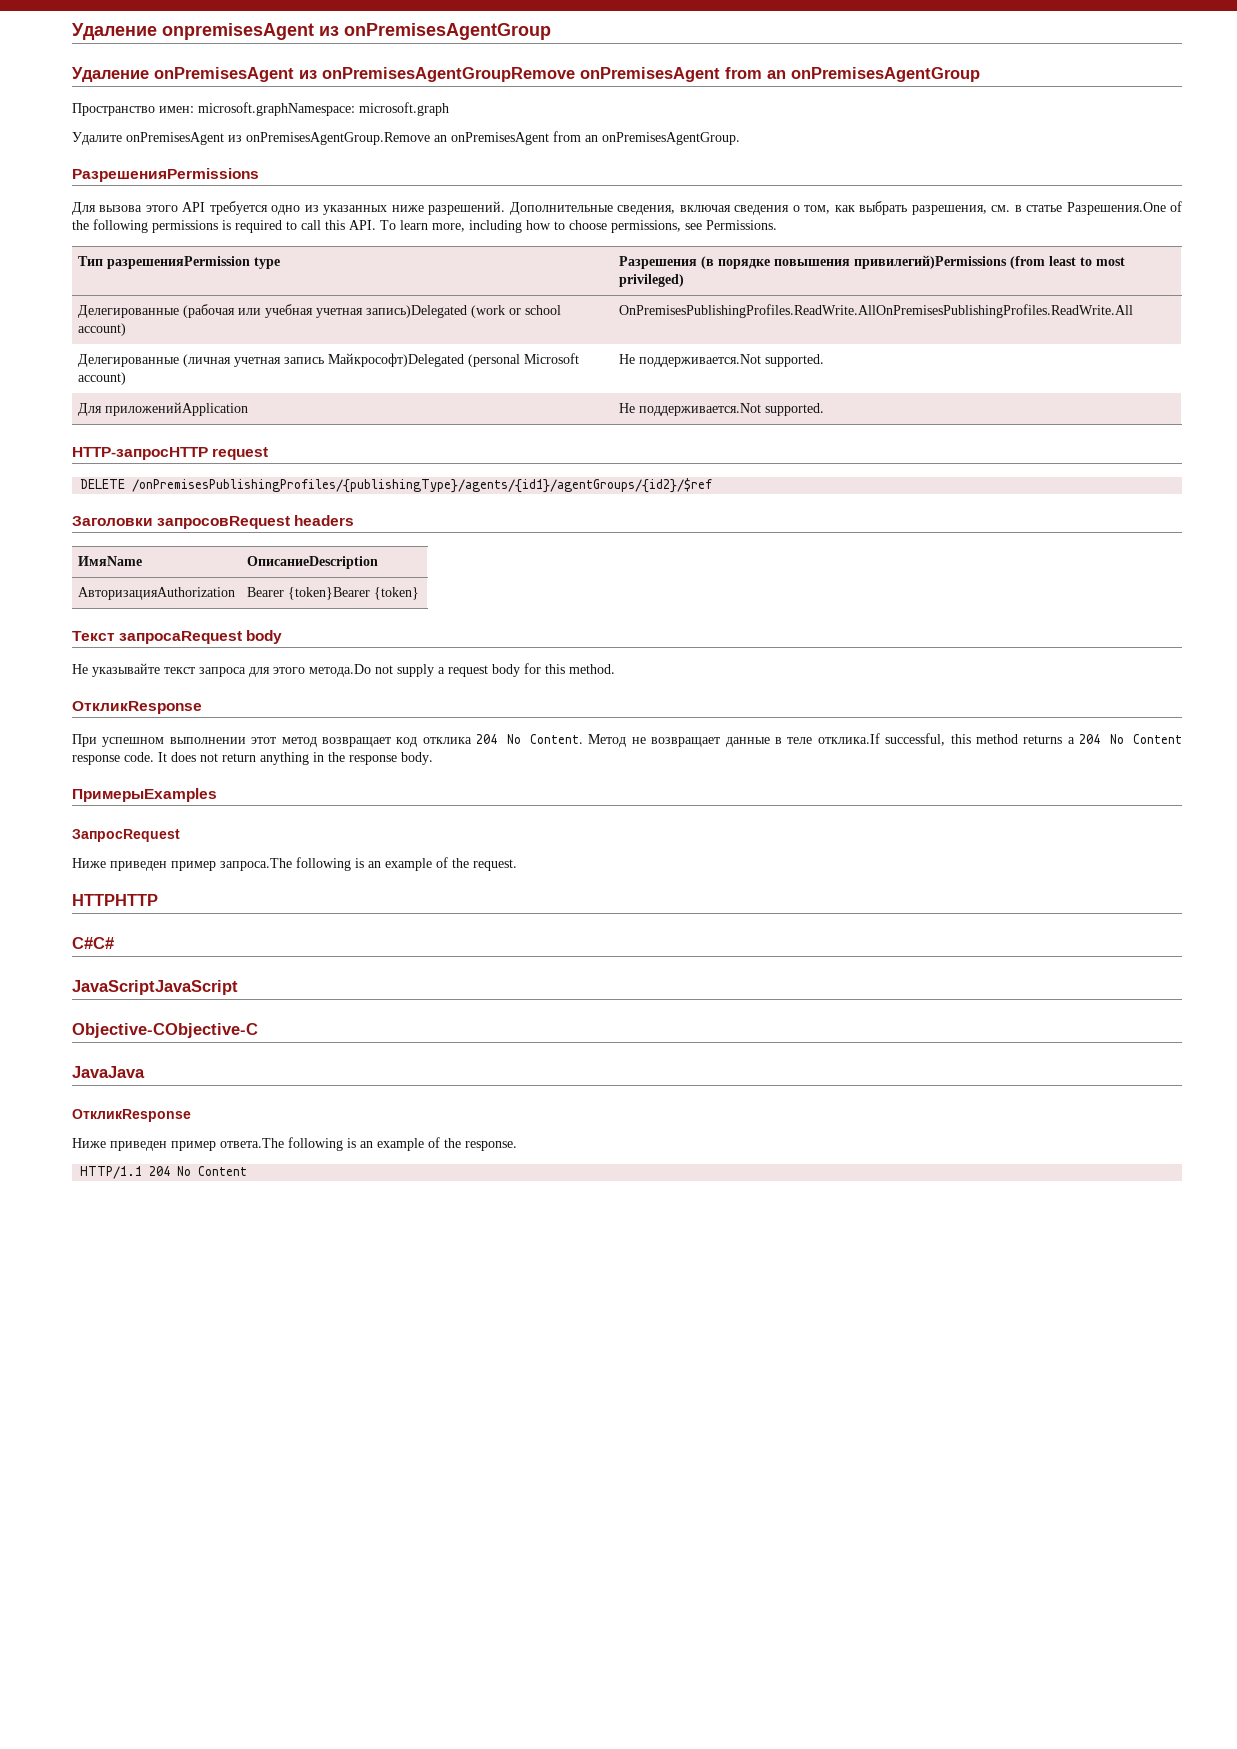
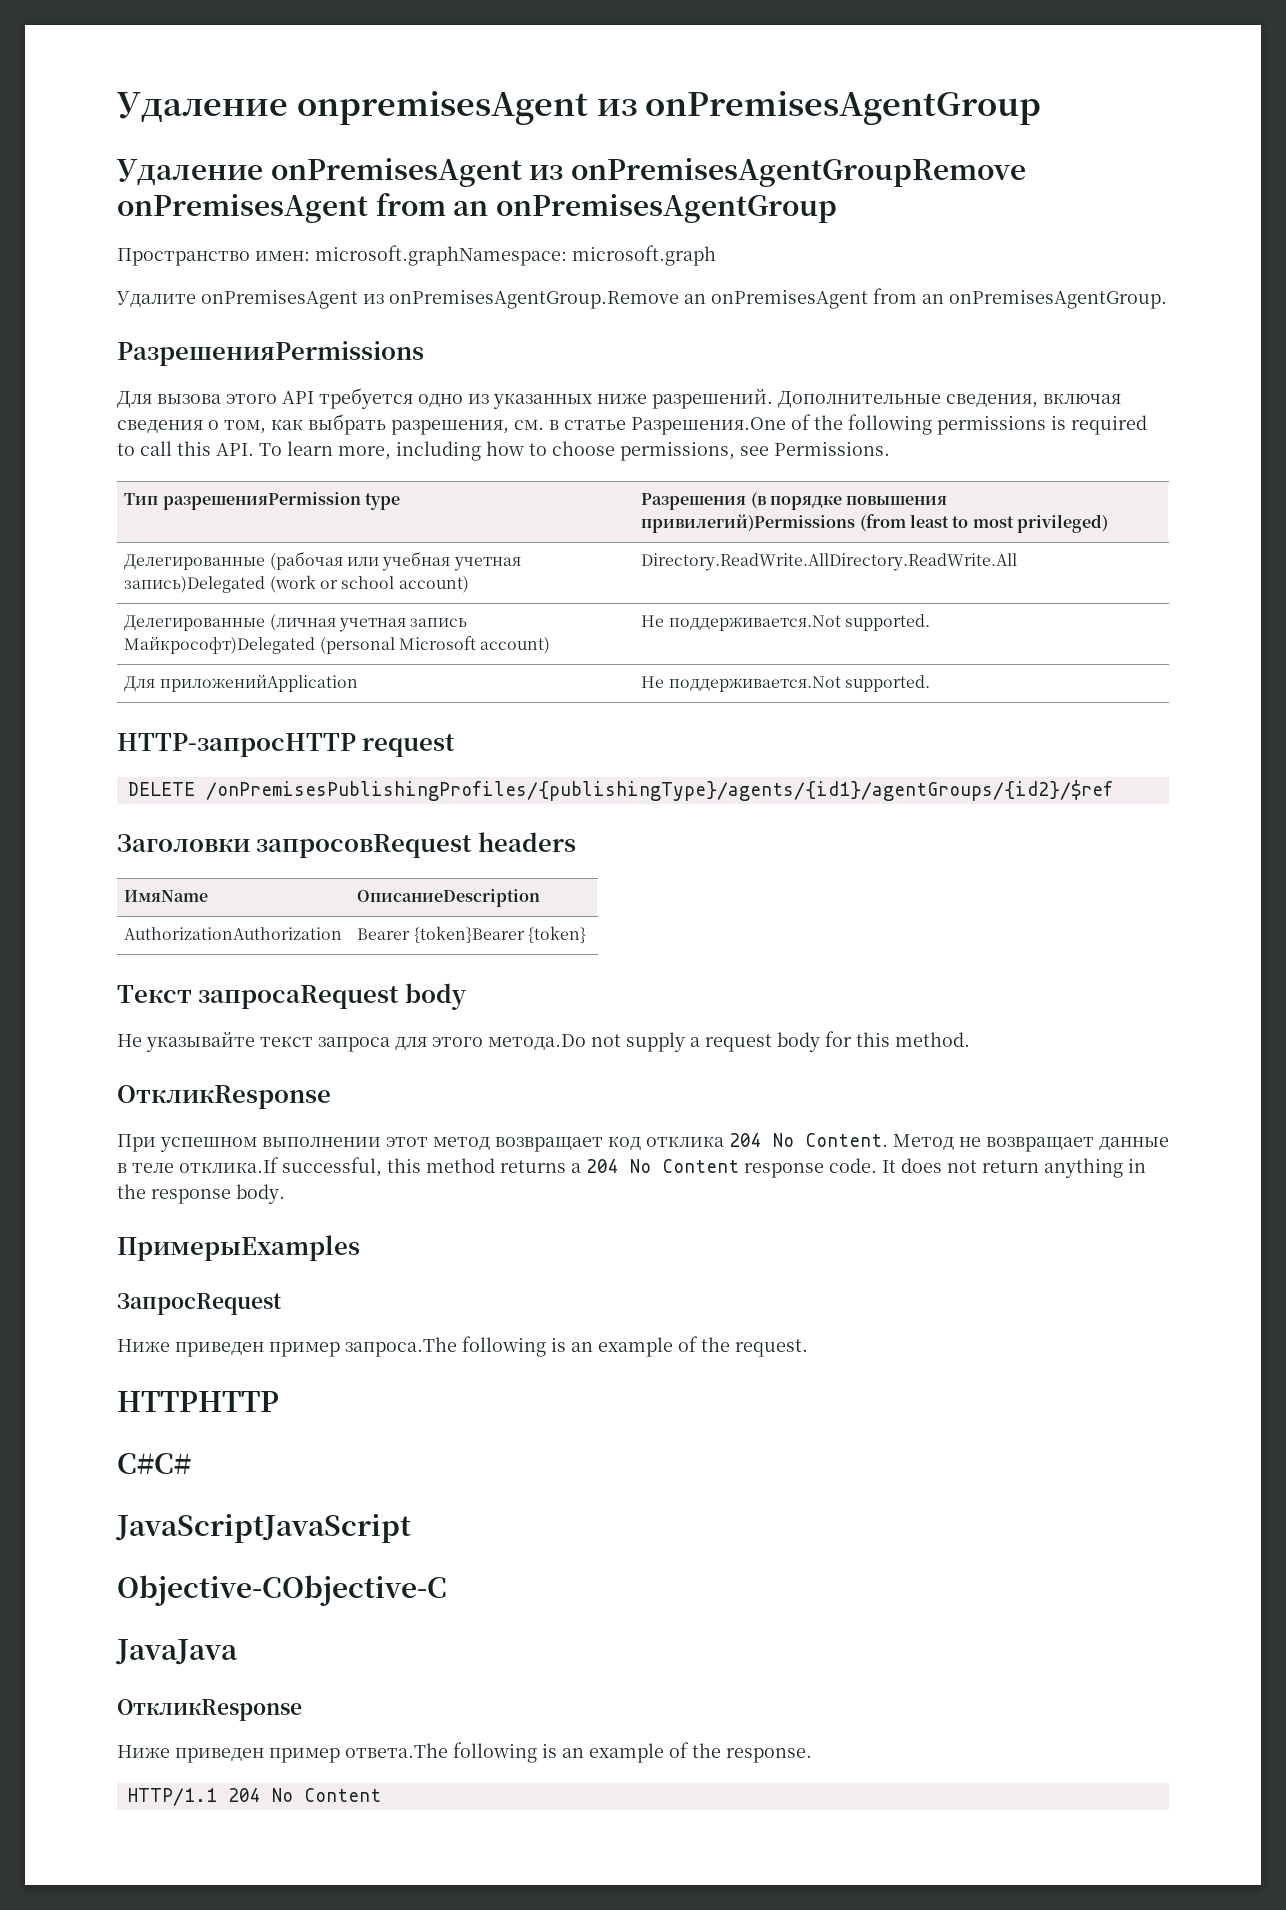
[618,304,1133,318] OnPremisesPublishingProfiles.ReadWrite.AllOnPremisesPublishingProfiles.ReadWrite.All -> [641,553,1018,571] Directory.ReadWrite.AllDirectory.ReadWrite.All
[77,587,235,600] АвторизацияAuthorization -> [124,927,343,940] AuthorizationAuthorization

